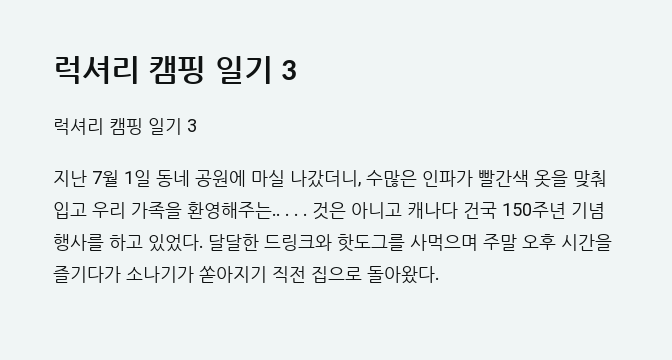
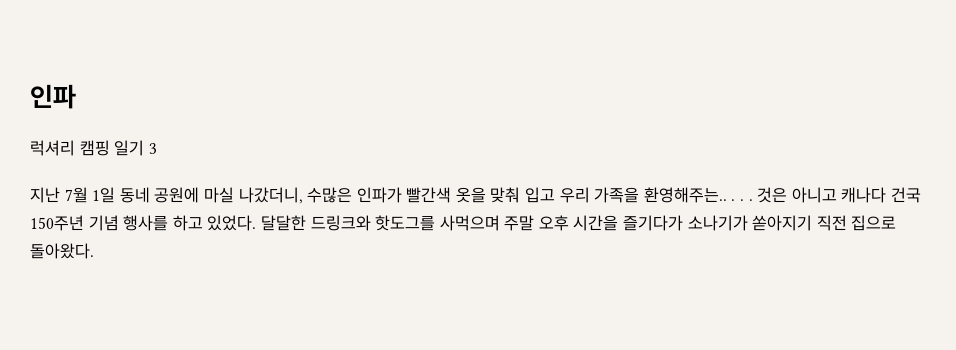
[53,56,298,84] 럭셔리 캠핑 일기 3 -> [30,84,76,109] 인파

